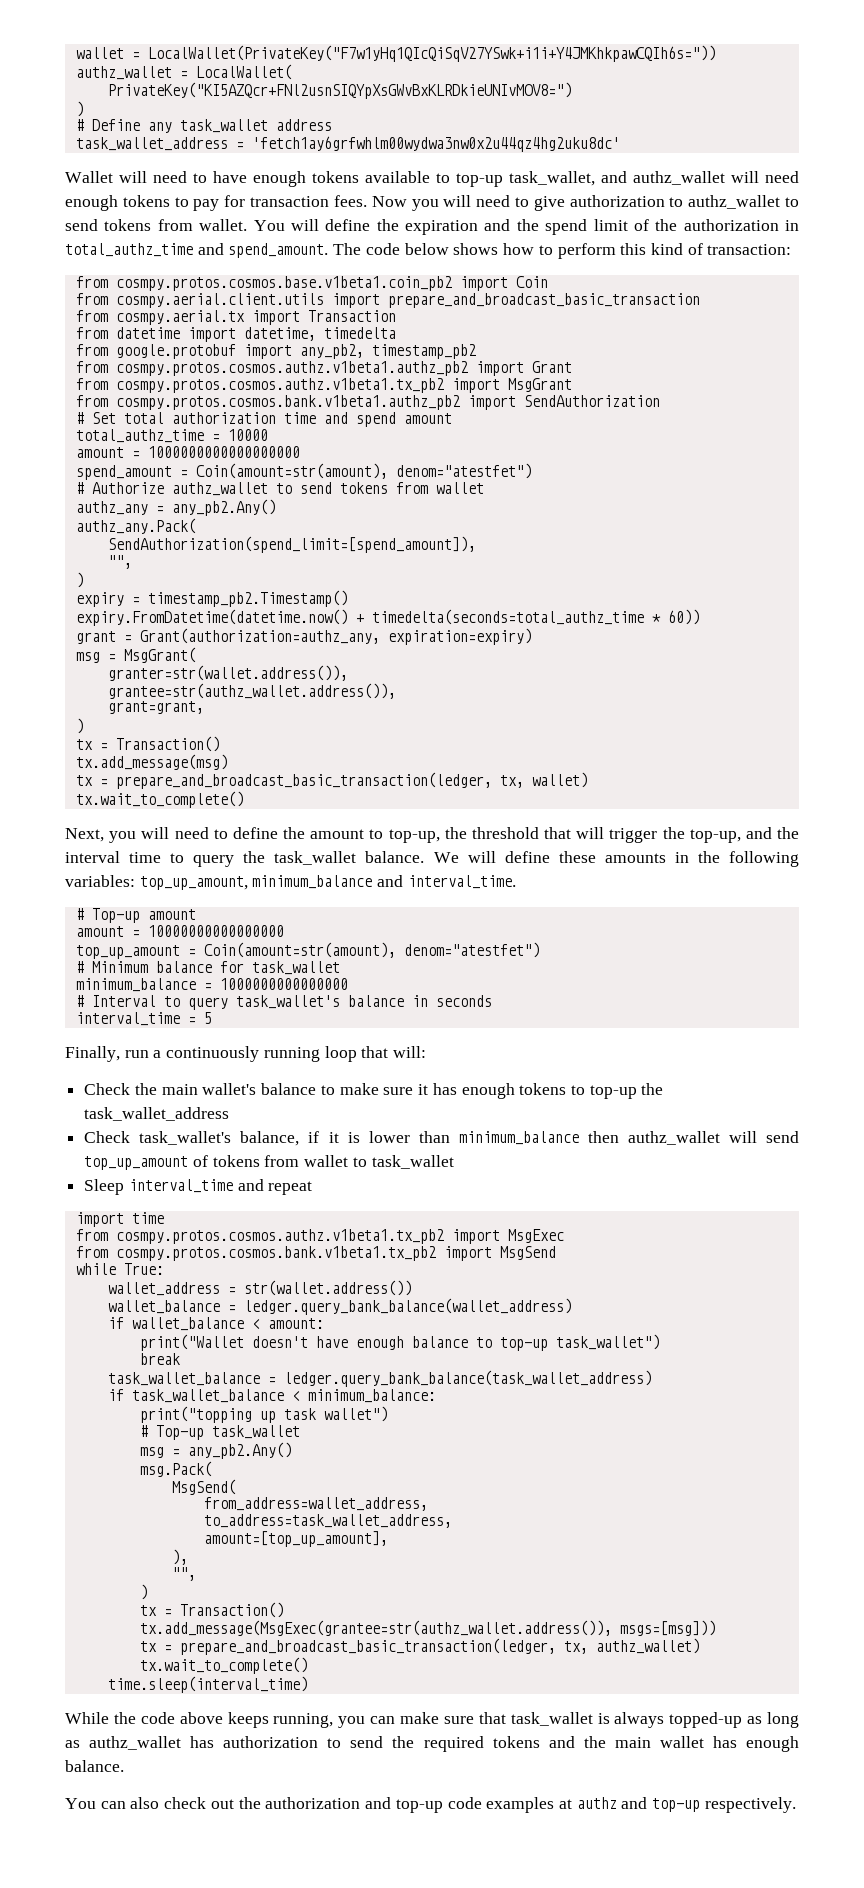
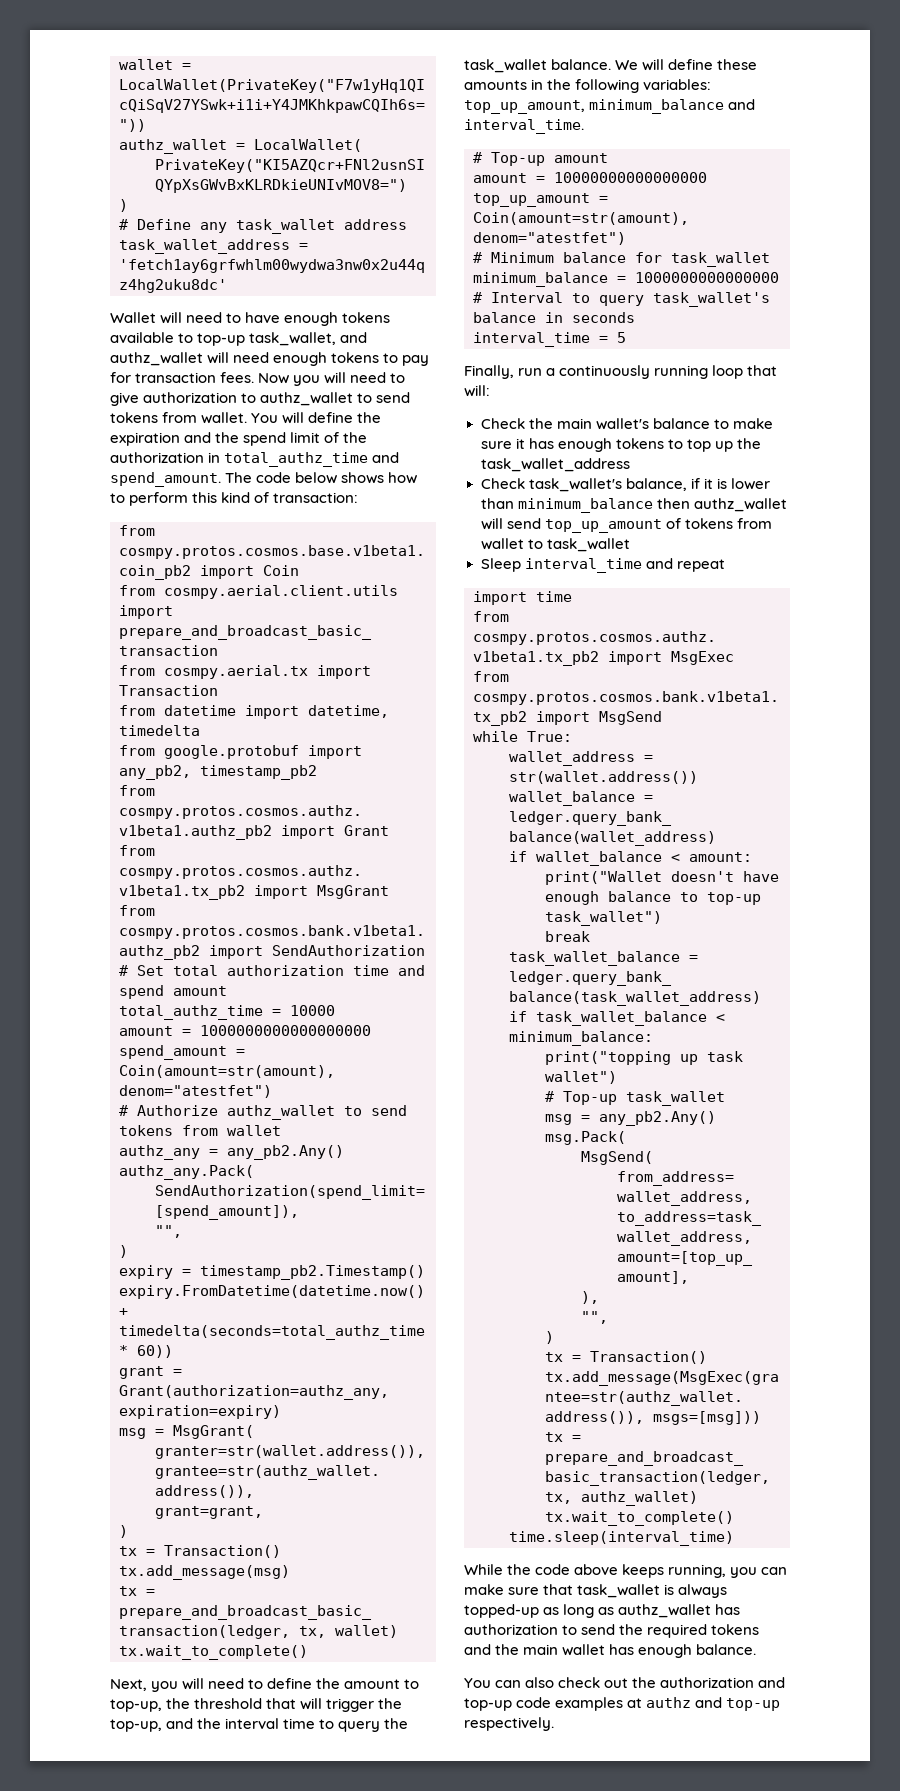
[589,1085,637,1099] top-up -> [686,439,733,452] top up

